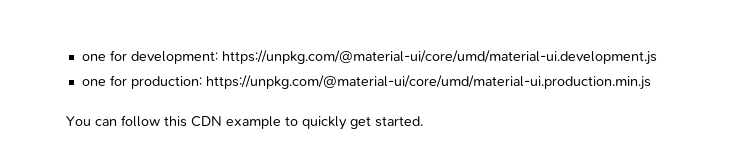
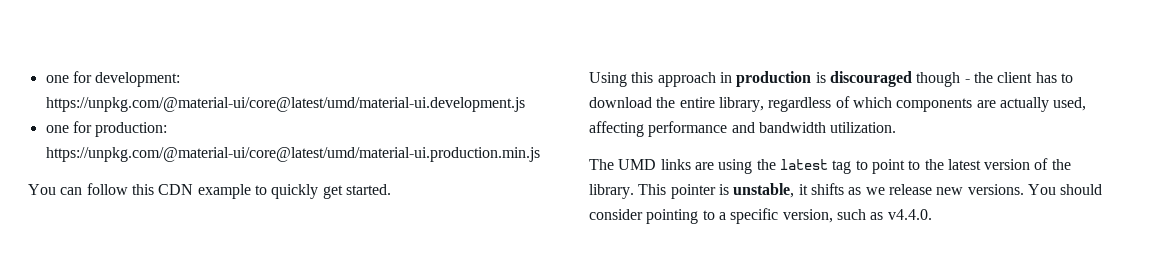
[221,50,657,65] https://unpkg.com/@material-ui/core/umd/material-ui.development.js -> [45,97,525,112] https://unpkg.com/@material-ui/core@latest/umd/material-ui.development.js
[205,75,651,90] https://unpkg.com/@material-ui/core/umd/material-ui.production.min.js -> [45,147,540,162] https://unpkg.com/@material-ui/core@latest/umd/material-ui.production.min.js
(423, 121) none -> [589,71,1073,87] [589,96,1087,112] [589,121,897,137] [589,158,1071,174] [589,183,1103,199] [589,208,932,224] // Using this approach in production is discouraged though - the client has to download the entire library, regardless of which components are actually used, affecting performance and bandwidth utilization. // The UMD links are using the latest tag to point to the latest version of the library. This pointer is unstable, it shifts as we release new versions. You should consider pointing to a specific version, such as v4.4.0.

